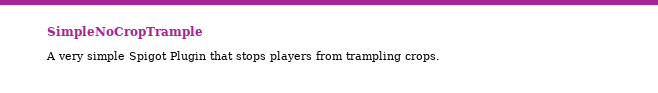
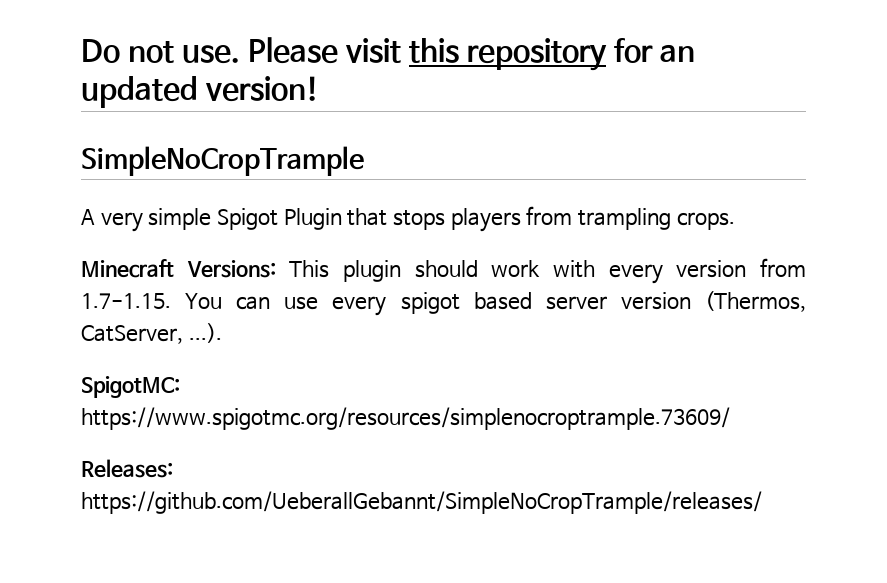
(47, 32) none -> [81,37,695,71] [81,76,319,108] Do not use. Please visit this repository for an updated version! //
(440, 58) none -> [81,258,807,284] [81,291,807,316] [81,323,222,344] [81,376,180,398] [81,407,730,430] [81,459,173,478] [81,491,762,514] // Minecraft Versions: This plugin should work with every version from 1.7-1.15. You can use every spigot based server version (Thermos, CatServer, ...). // SpigotMC: https://www.spigotmc.org/resources/simplenocroptrample.73609/ // Releases: https://github.com/UeberallGebannt/SimpleNoCropTrample/releases/

